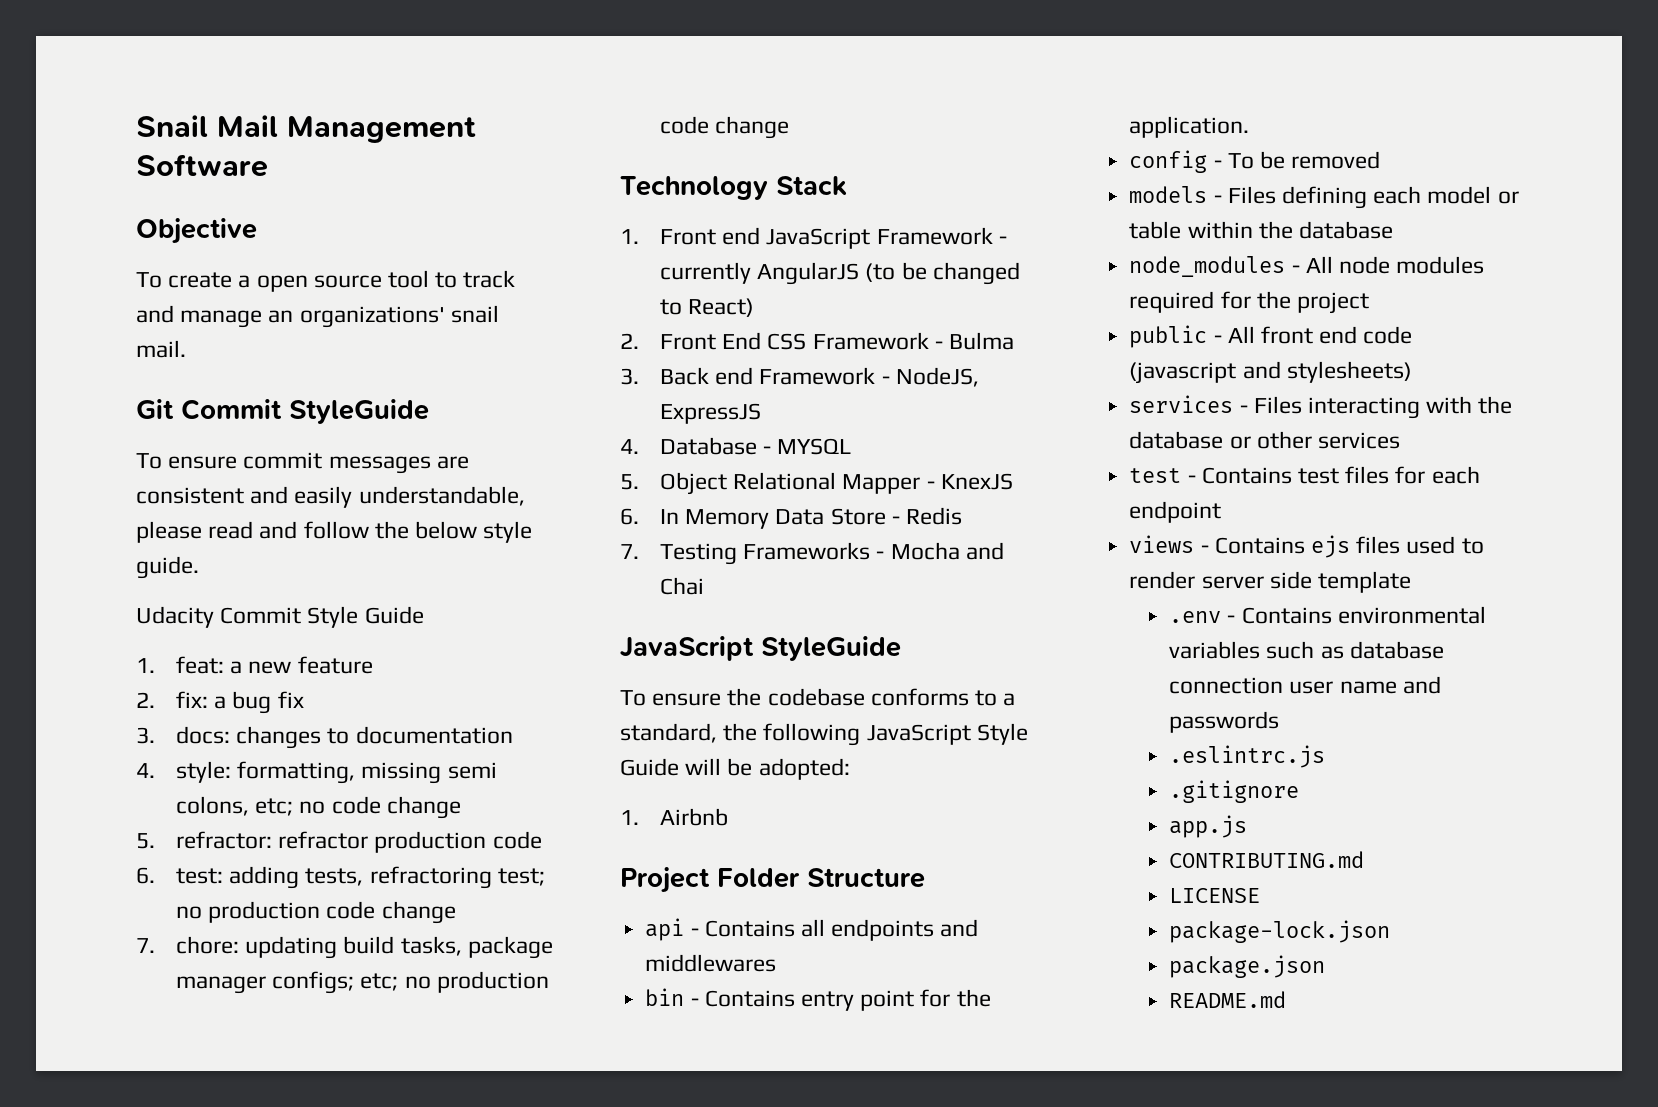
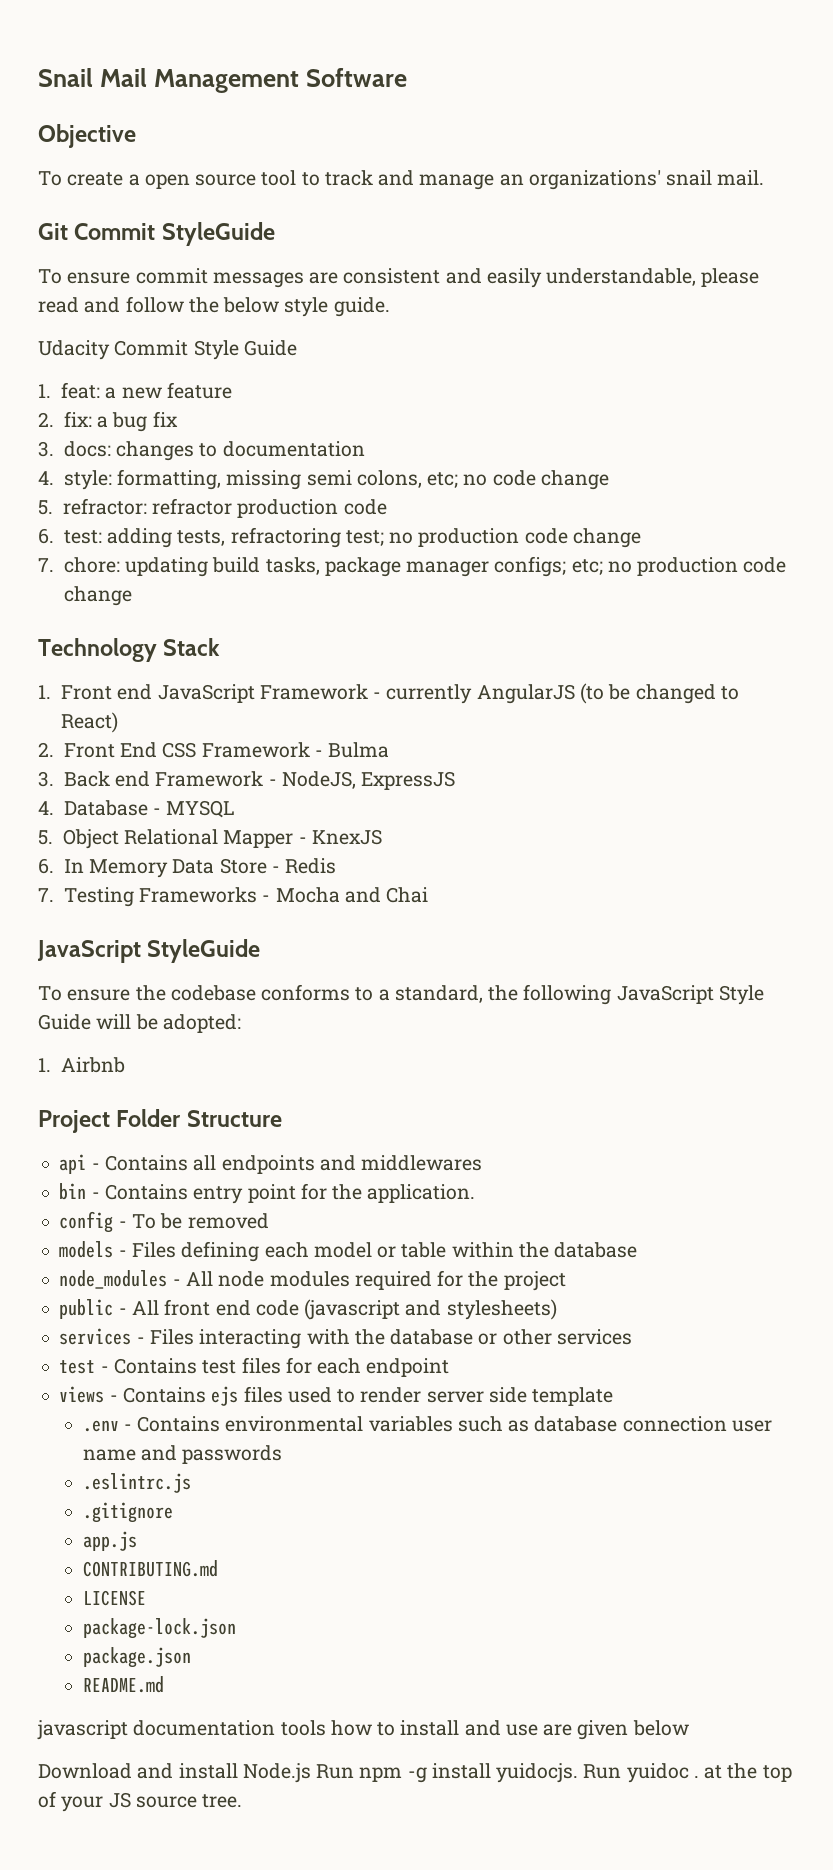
(1287, 999) none -> [37,1720,689,1740] [38,1763,792,1783] [38,1791,243,1812] // javascript documentation tools how to install and use are given below // Download and install Node.js Run npm -g install yuidocjs. Run yuidoc . at the top of your JS source tree.

